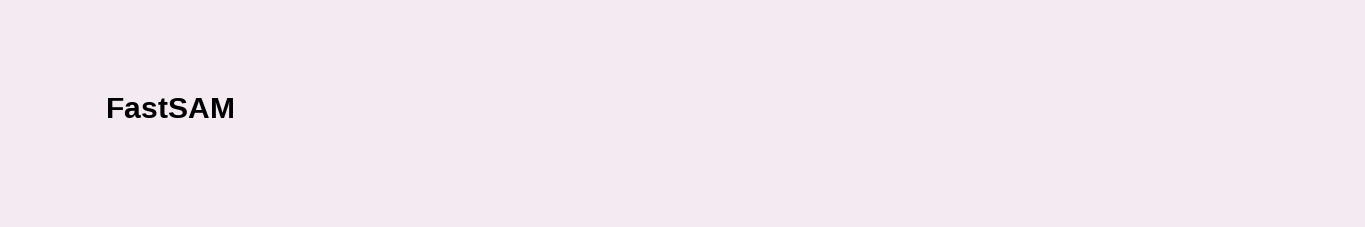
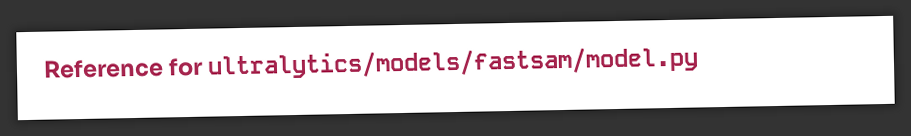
[106,98,235,118] FastSAM -> [43,45,700,80] Reference for ultralytics/models/fastsam/model.py

